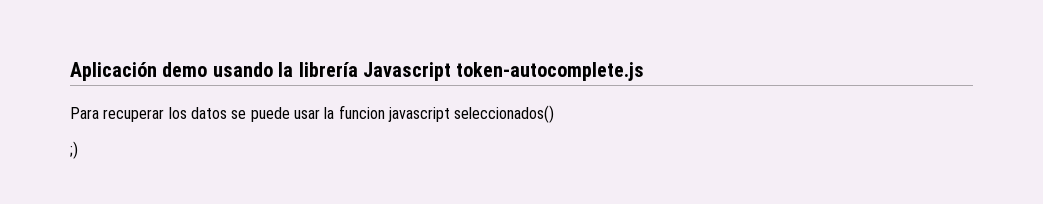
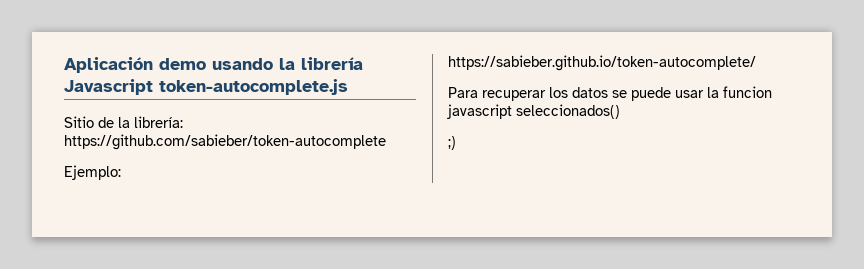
(645, 71) none -> [64,116,183,128] [64,134,386,150] [64,165,121,180] [448,55,756,71] // Sitio de la librería: https://github.com/sabieber/token-autocomplete // Ejemplo: https://sabieber.github.io/token-autocomplete/

